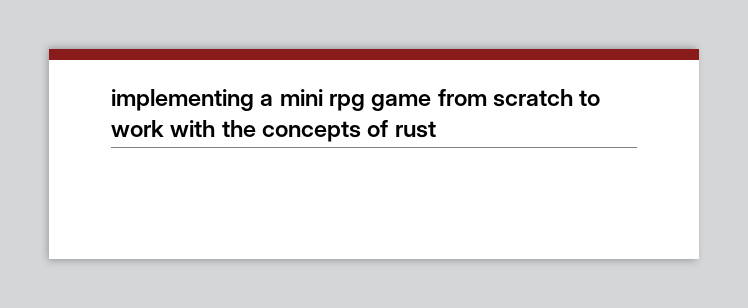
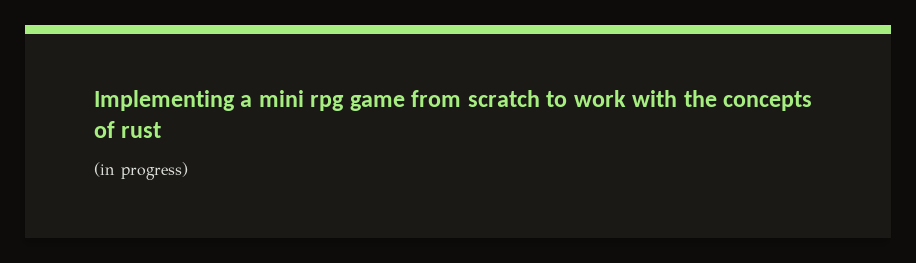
[111,89,254,111] implementing -> [94,90,235,111] Implementing
(436, 129) none -> [94,162,188,180] // (in progress)

